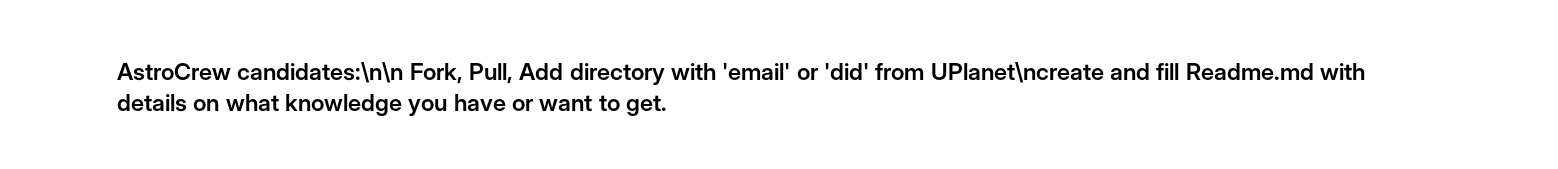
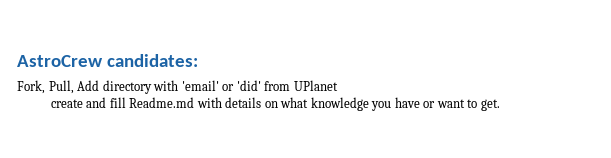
[237,62,404,83] candidates:\n\n -> [107,54,199,67] candidates: //
[930,62,1104,83] UPlanet\ncreate -> [293,80,338,91] [50,99,83,108] UPlanet // create

